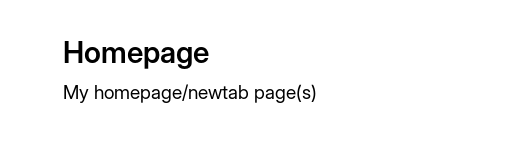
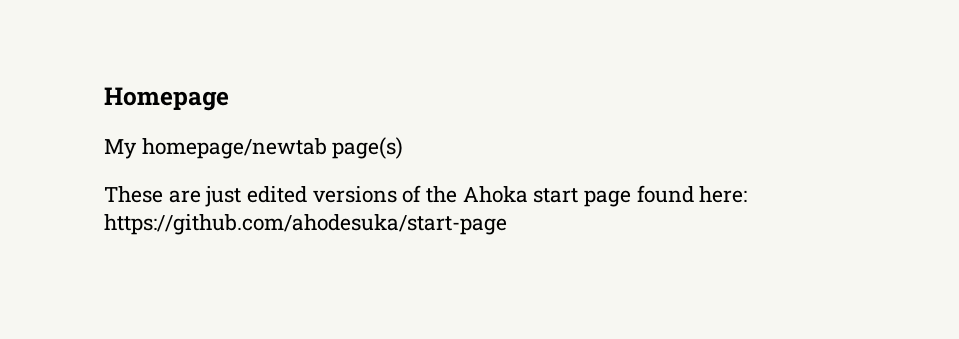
(318, 93) none -> [104,185,748,207] [104,214,507,235] // These are just edited versions of the Ahoka start page found here: https://github.com/ahodesuka/start-page

